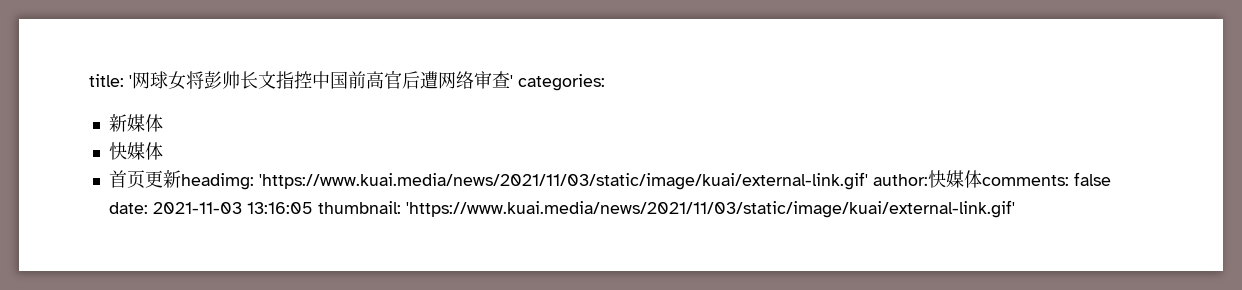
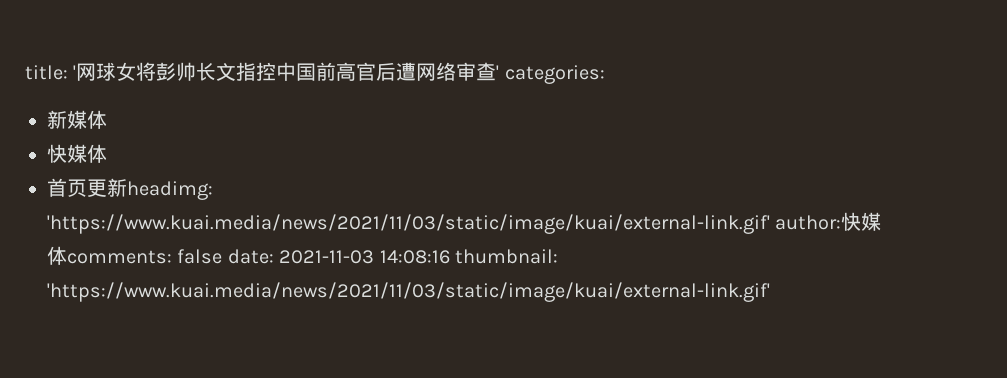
[246,202,313,214] 13:16:05 -> [379,250,450,264] 14:08:16

